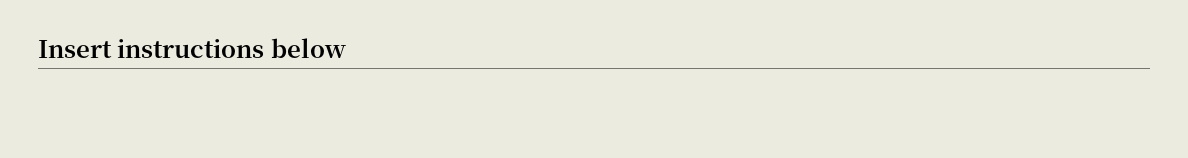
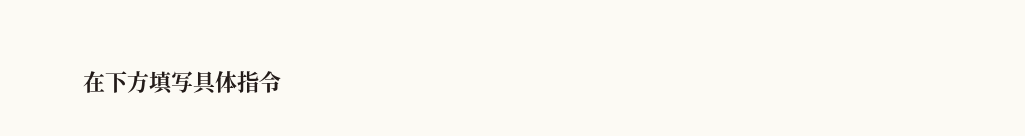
[38,38,346,58] Insert instructions below -> [83,71,281,95] 在下方填写具体指令

